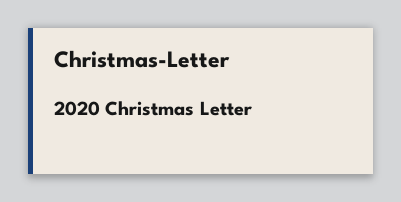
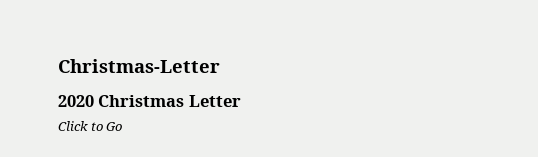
(252, 108) none -> [58,121,123,131] // Click to Go

